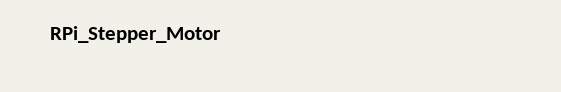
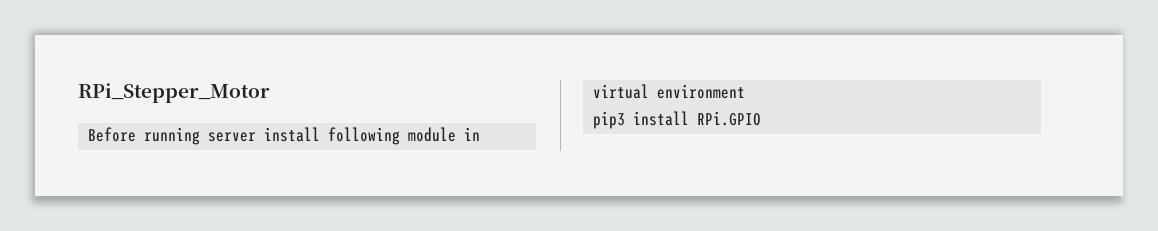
(221, 34) none -> [87,127,480,145] [592,84,745,99] [592,111,761,129] // Before running server install following module in virtual environment // pip3 install RPi.GPIO

